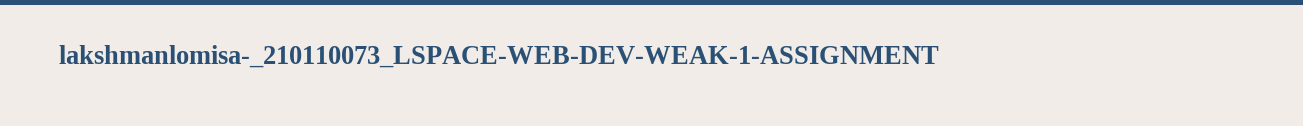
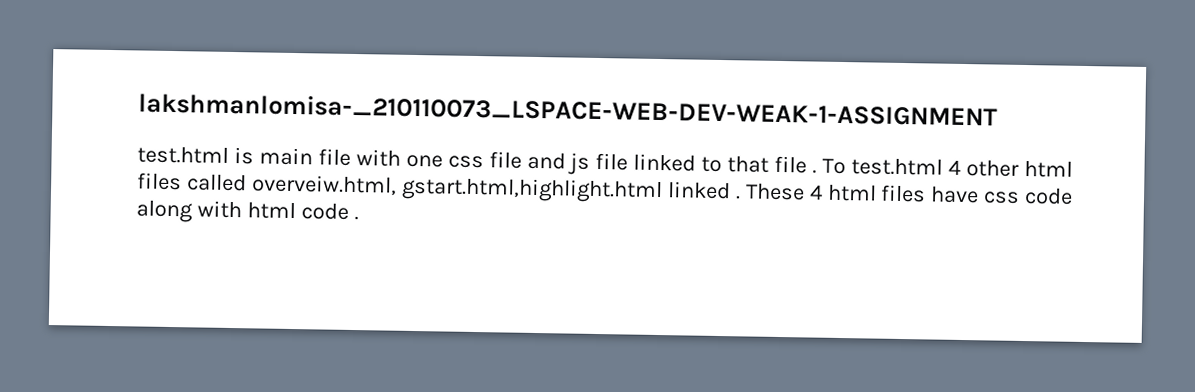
(939, 56) none -> [137,146,1073,178] [137,172,1074,205] [136,200,359,223] // test.html is main file with one css file and js file linked to that file . To test.html 4 other html files called overveiw.html, gstart.html,highlight.html linked . These 4 html files have css code along with html code .

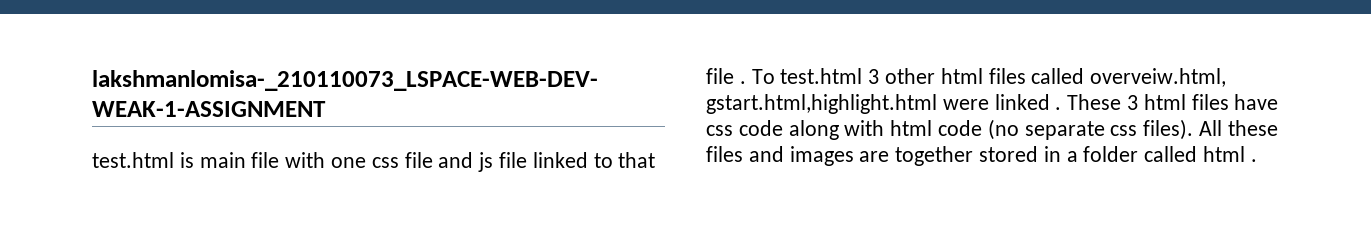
[947,159,961,175] 4 -> [868,69,880,84] 3
(663, 190) none -> [942,99,989,110] were
[808,184,823,200] 4 -> [1127,95,1139,110] 3
(349, 211) none -> [987,119,1278,140] [706,146,1246,166] (no separate css files). All these files and images are together stored in a folder called html

